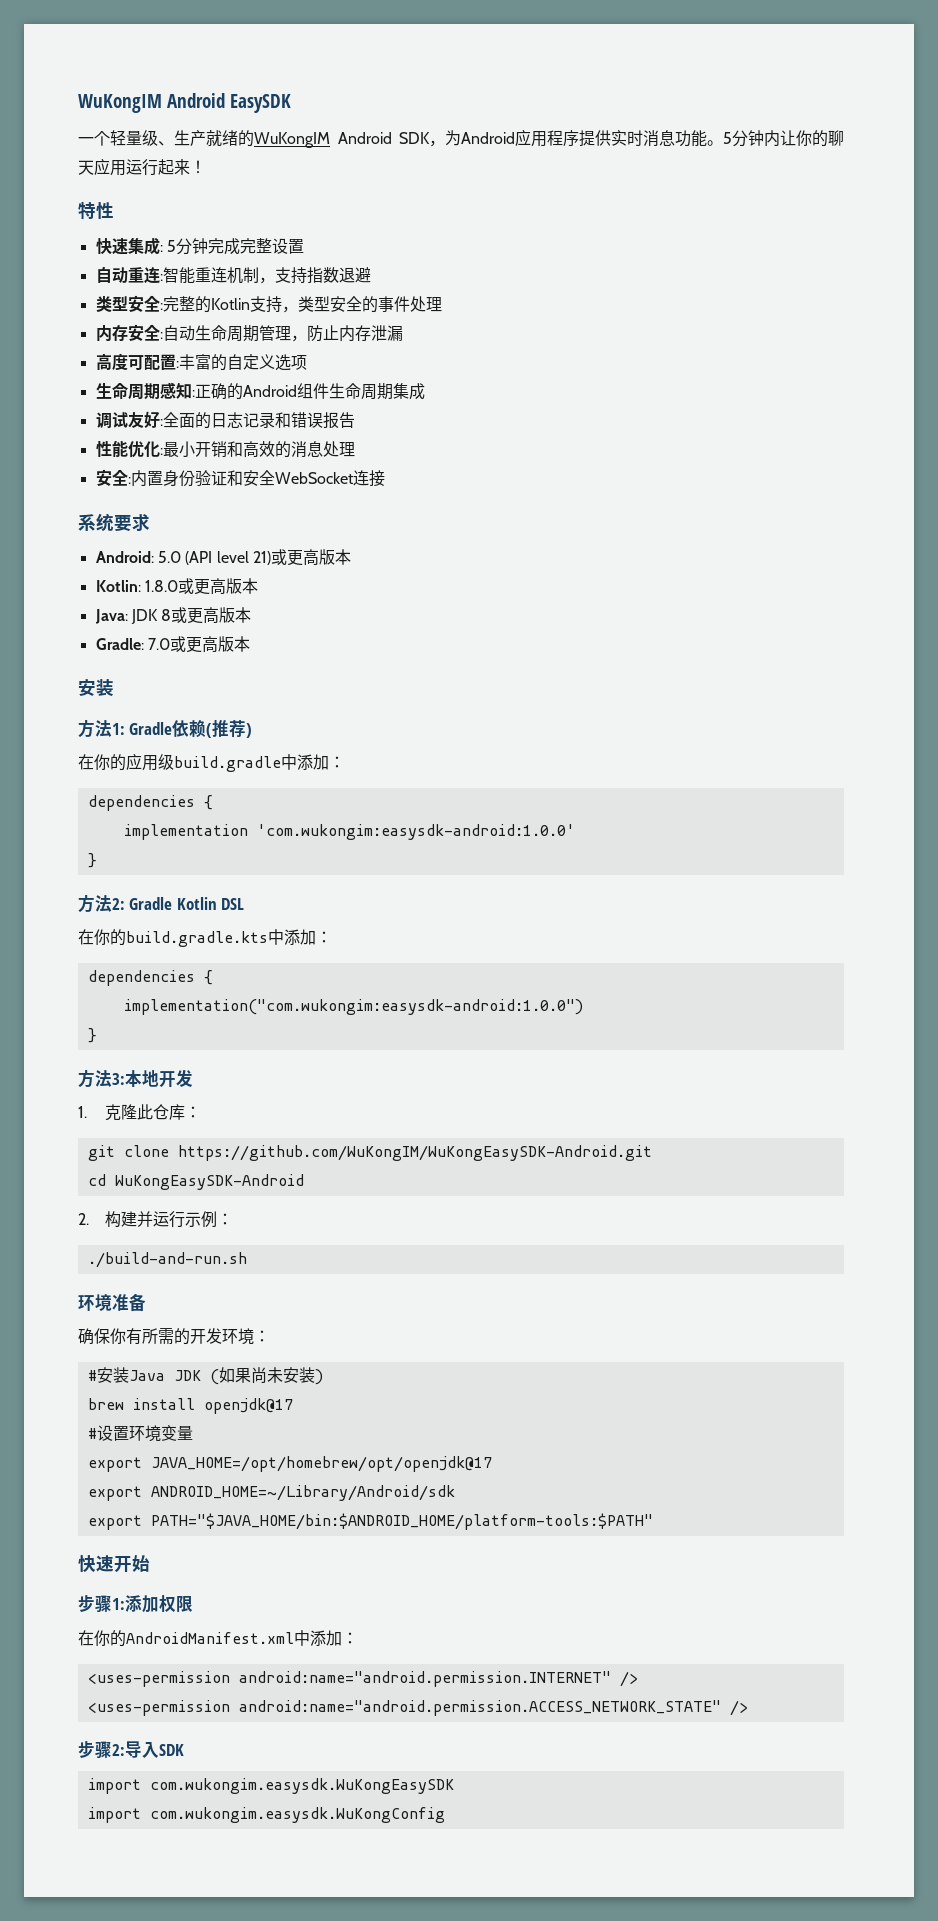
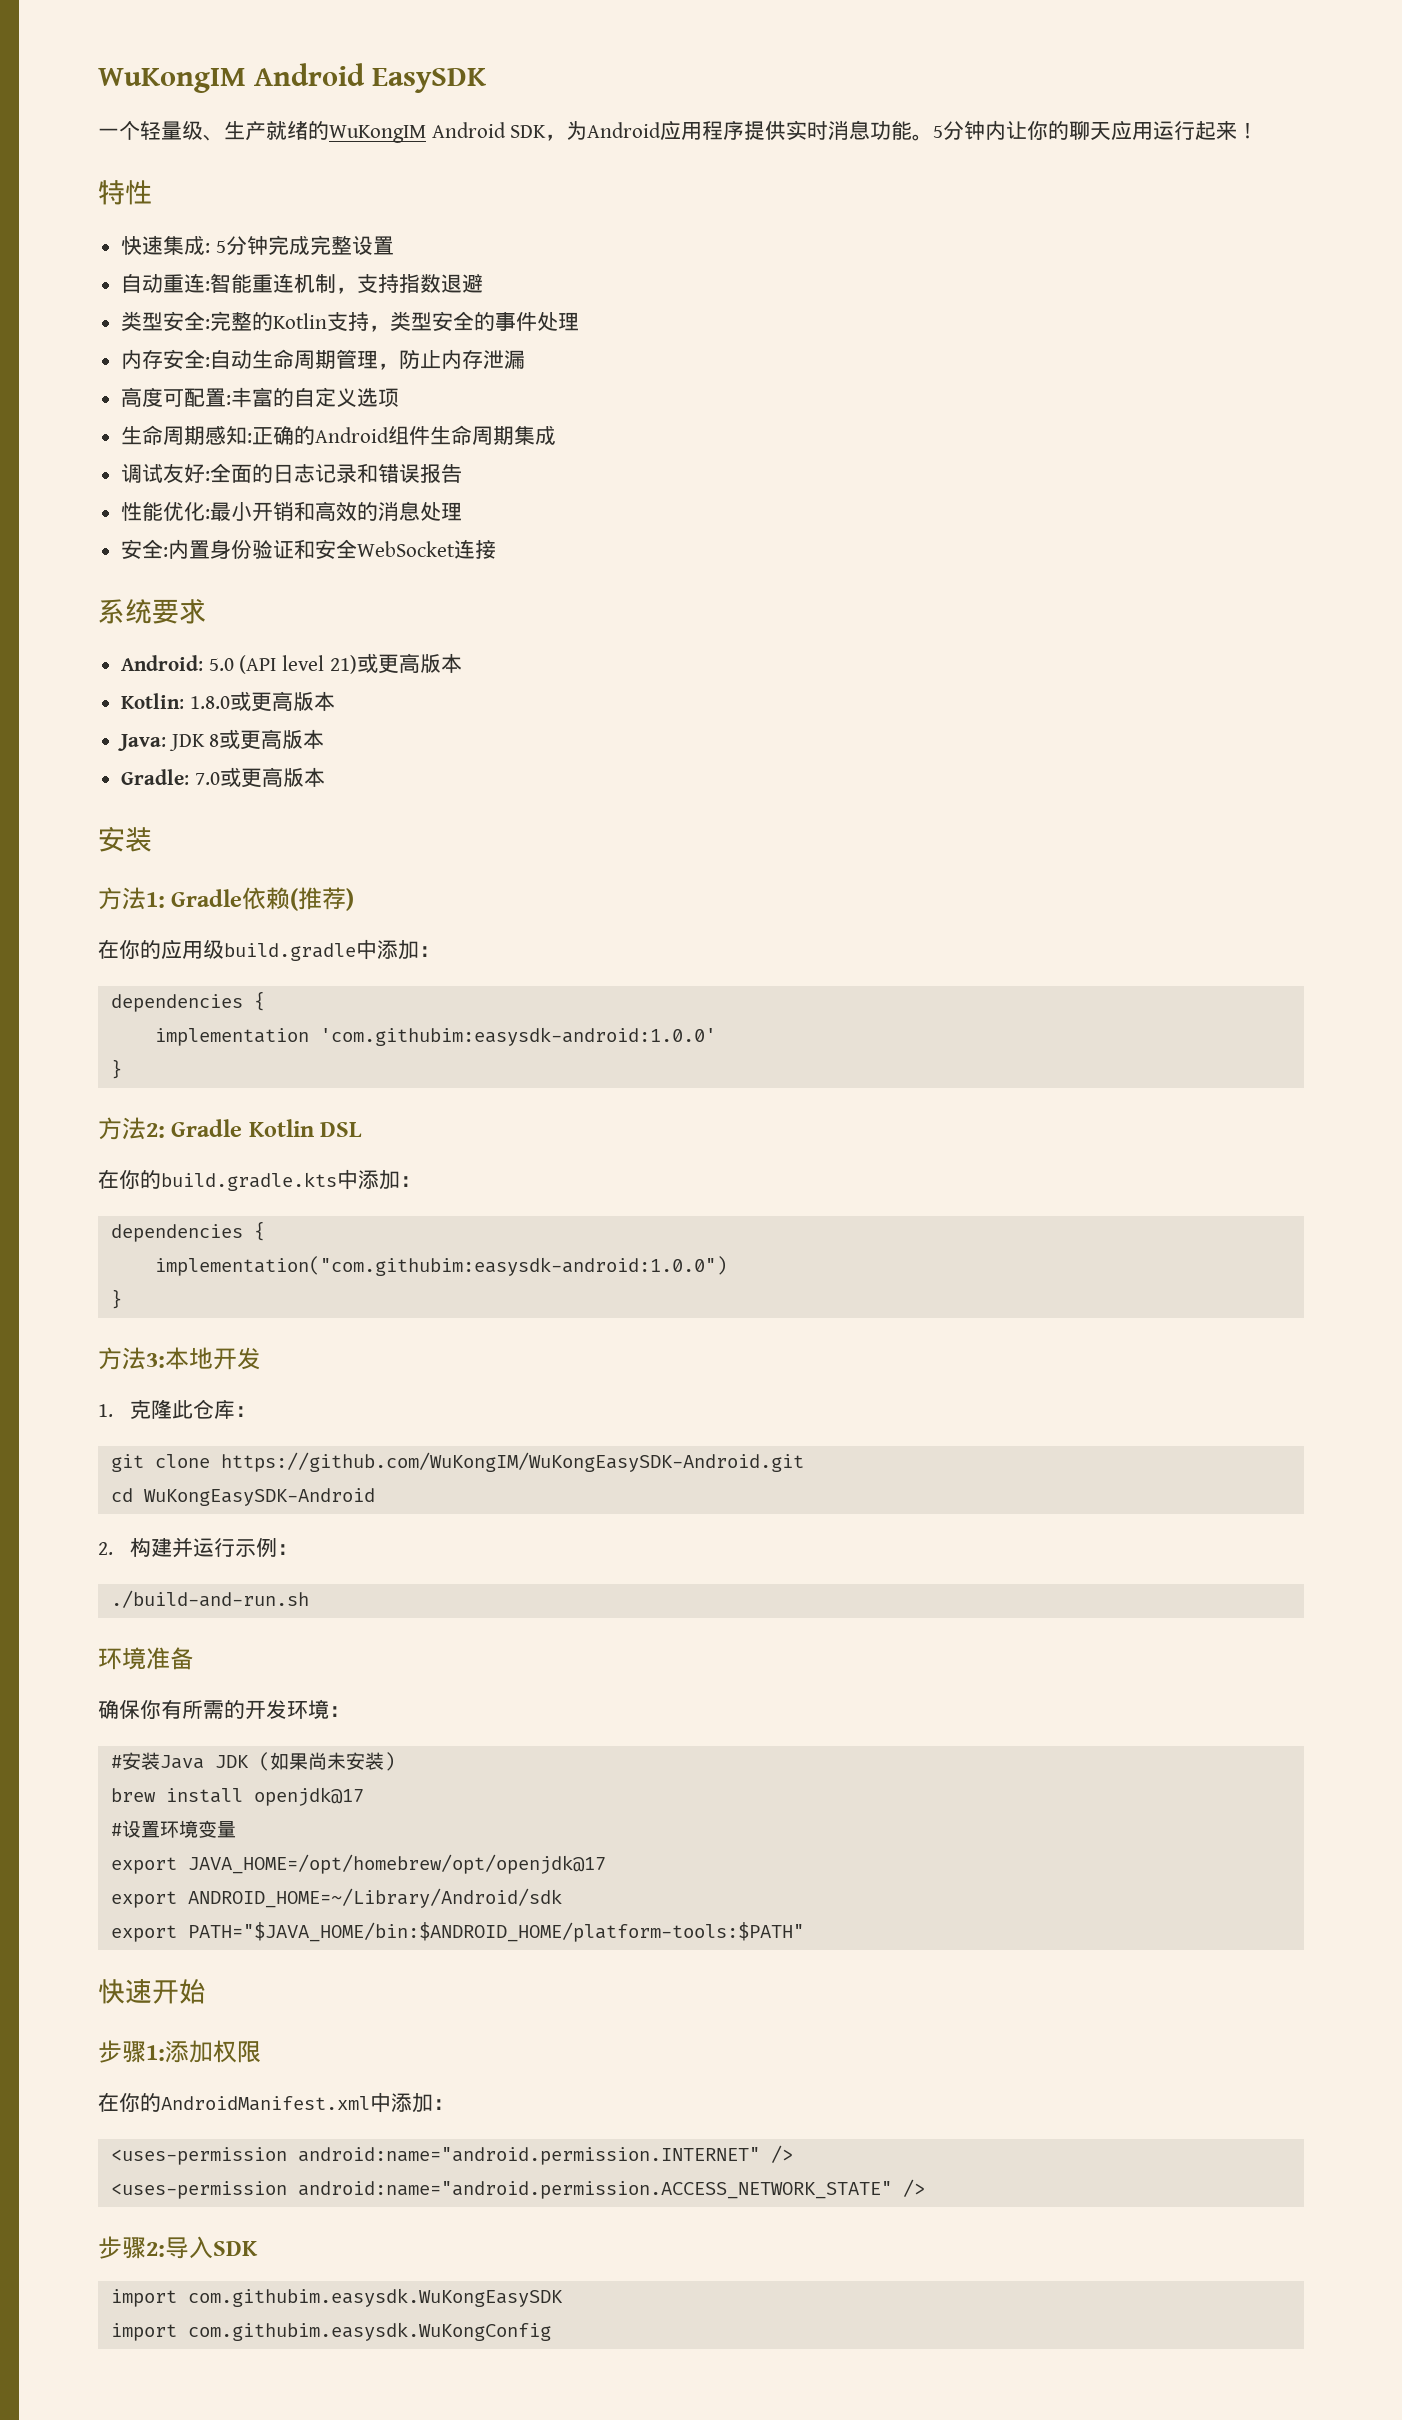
[256,824,575,840] 'com.wukongim:easysdk-android:1.0.0' -> [319,1027,716,1046] 'com.githubim:easysdk-android:1.0.0'
[123,999,583,1015] implementation("com.wukongim:easysdk-android:1.0.0") -> [154,1256,727,1276] implementation("com.githubim:easysdk-android:1.0.0")
[149,1778,454,1794] [87,1807,445,1823] com.wukongim.easysdk.WuKongEasySDK // import com.wukongim.easysdk.WuKongConfig -> [187,2288,563,2307] [110,2322,551,2341] com.githubim.easysdk.WuKongEasySDK // import com.githubim.easysdk.WuKongConfig

